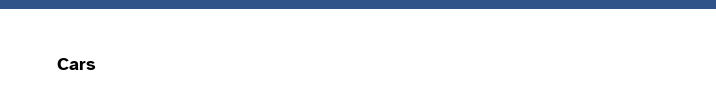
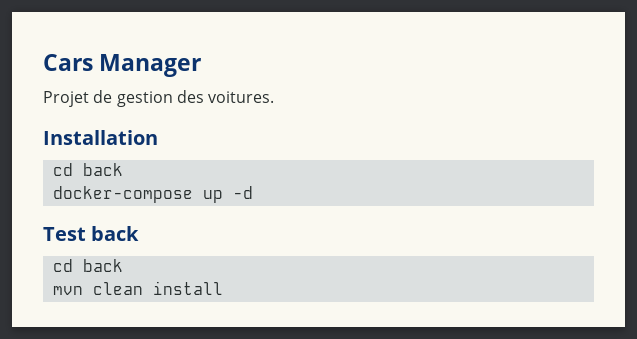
(96, 64) none -> [99,54,202,77] [43,90,275,107] [43,130,158,145] [52,163,123,176] [52,186,253,203] [43,226,140,241] [52,259,123,272] [52,281,223,295] Manager // Projet de gestion des voitures. // Installation // cd back // docker-compose up -d // Test back // cd back // mvn clean install

